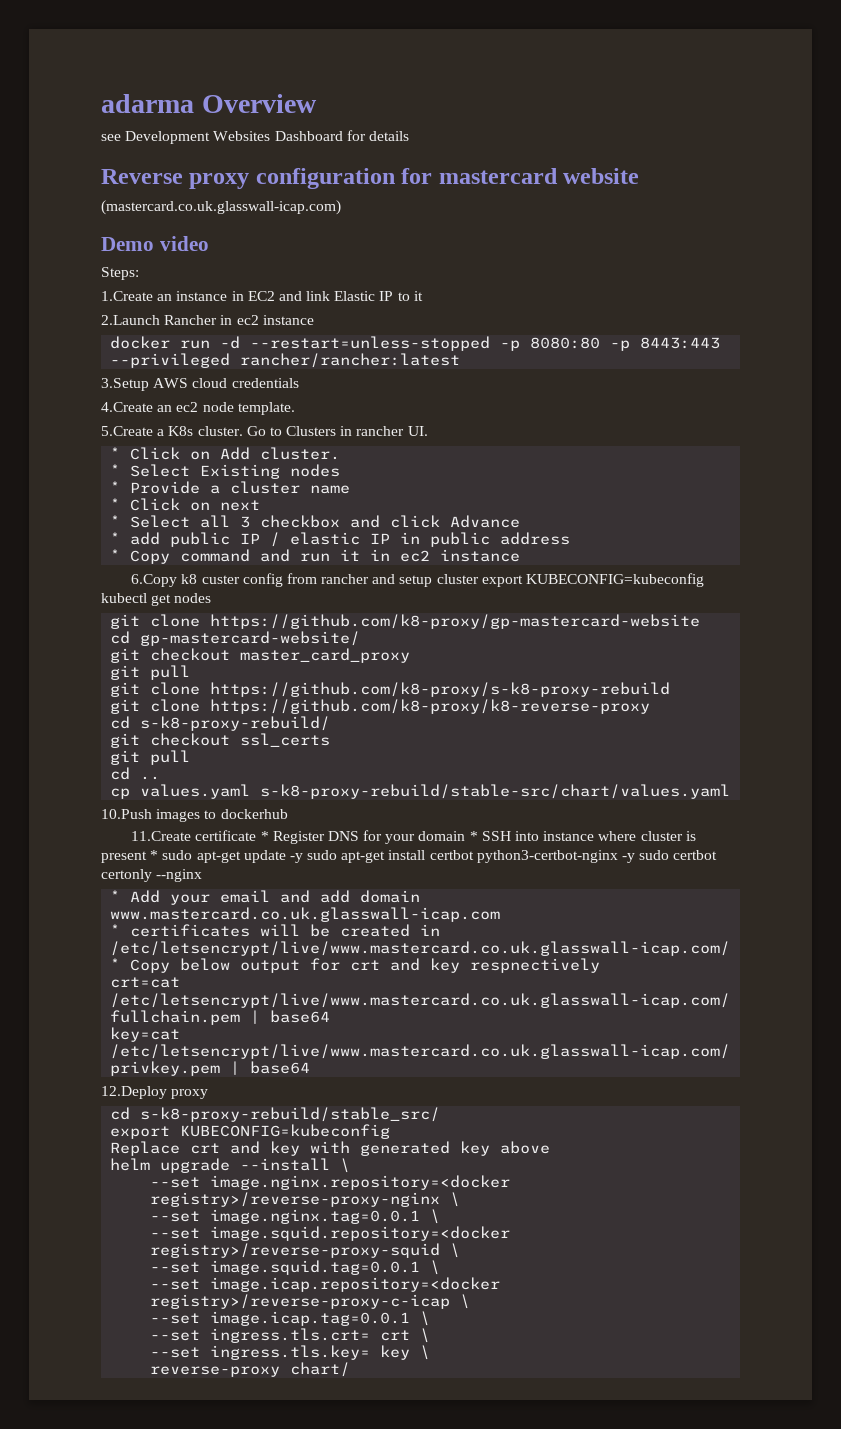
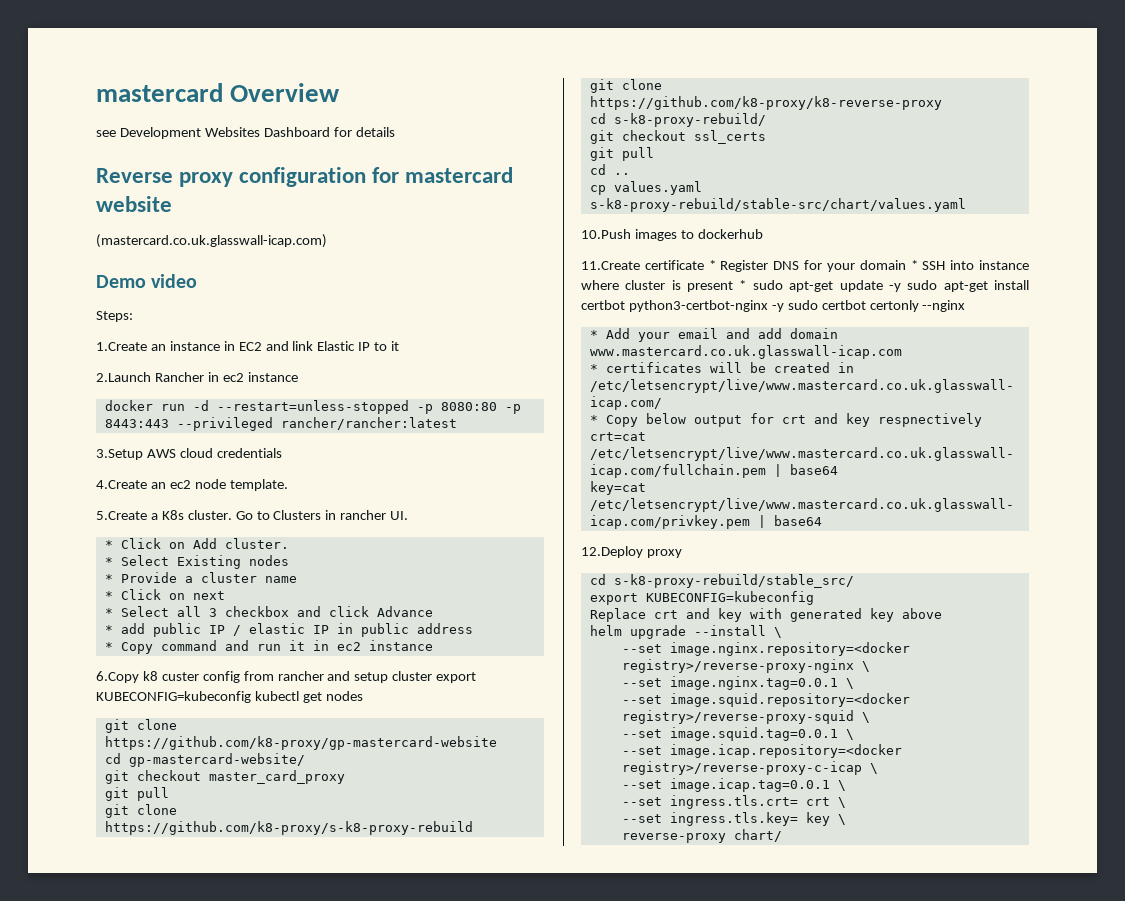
[101,94,194,113] adarma -> [96,83,223,102] mastercard

